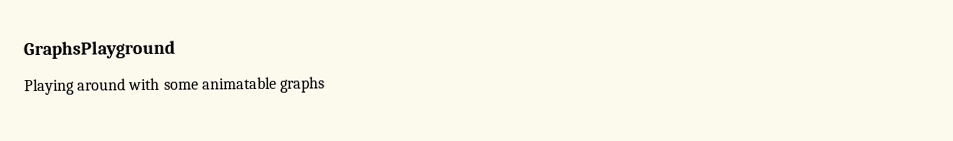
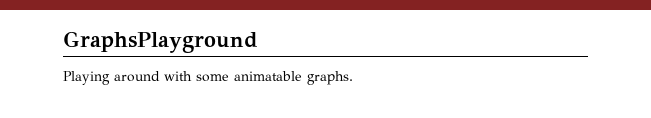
[279,76,325,93] graphs -> [307,71,353,85] graphs.

